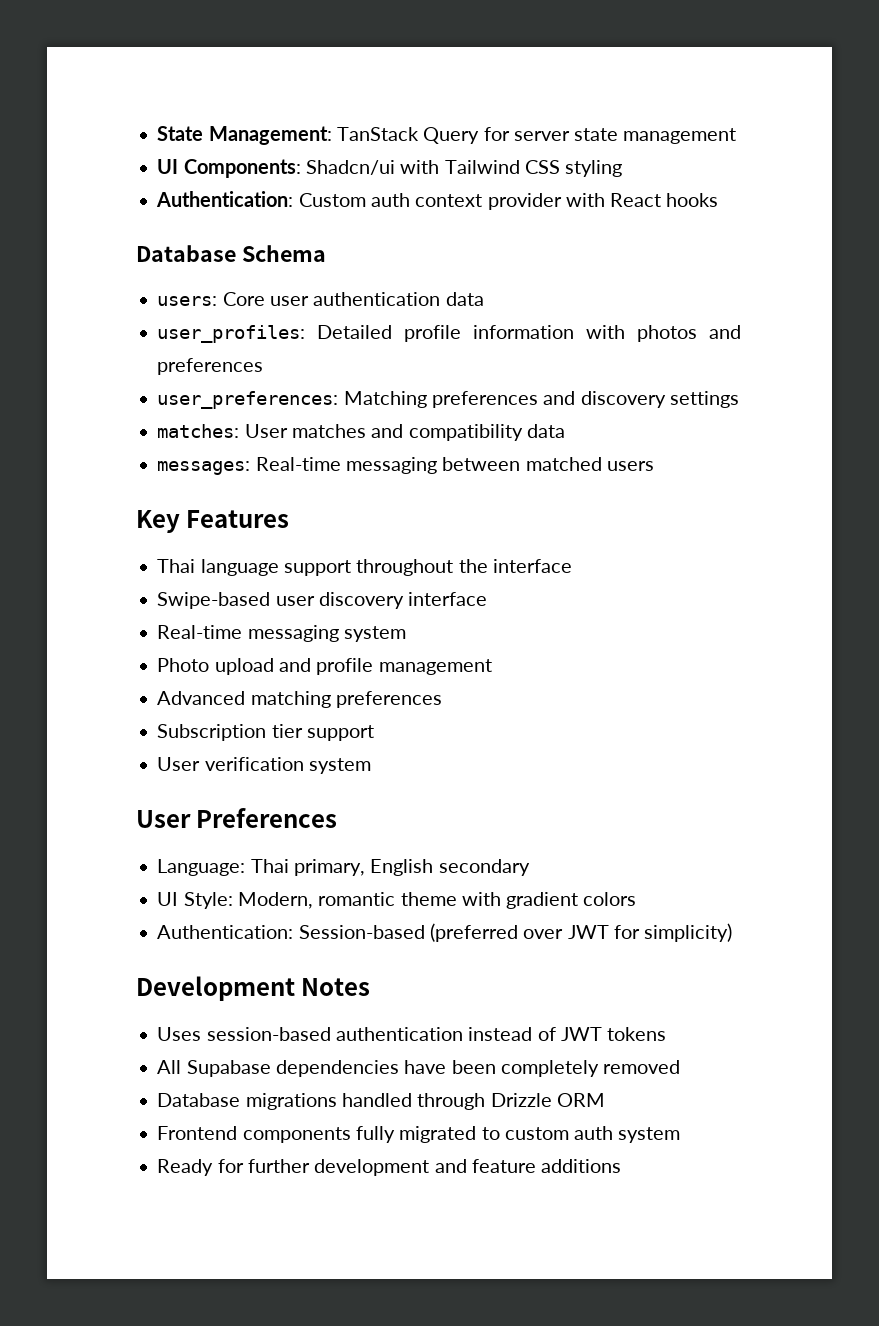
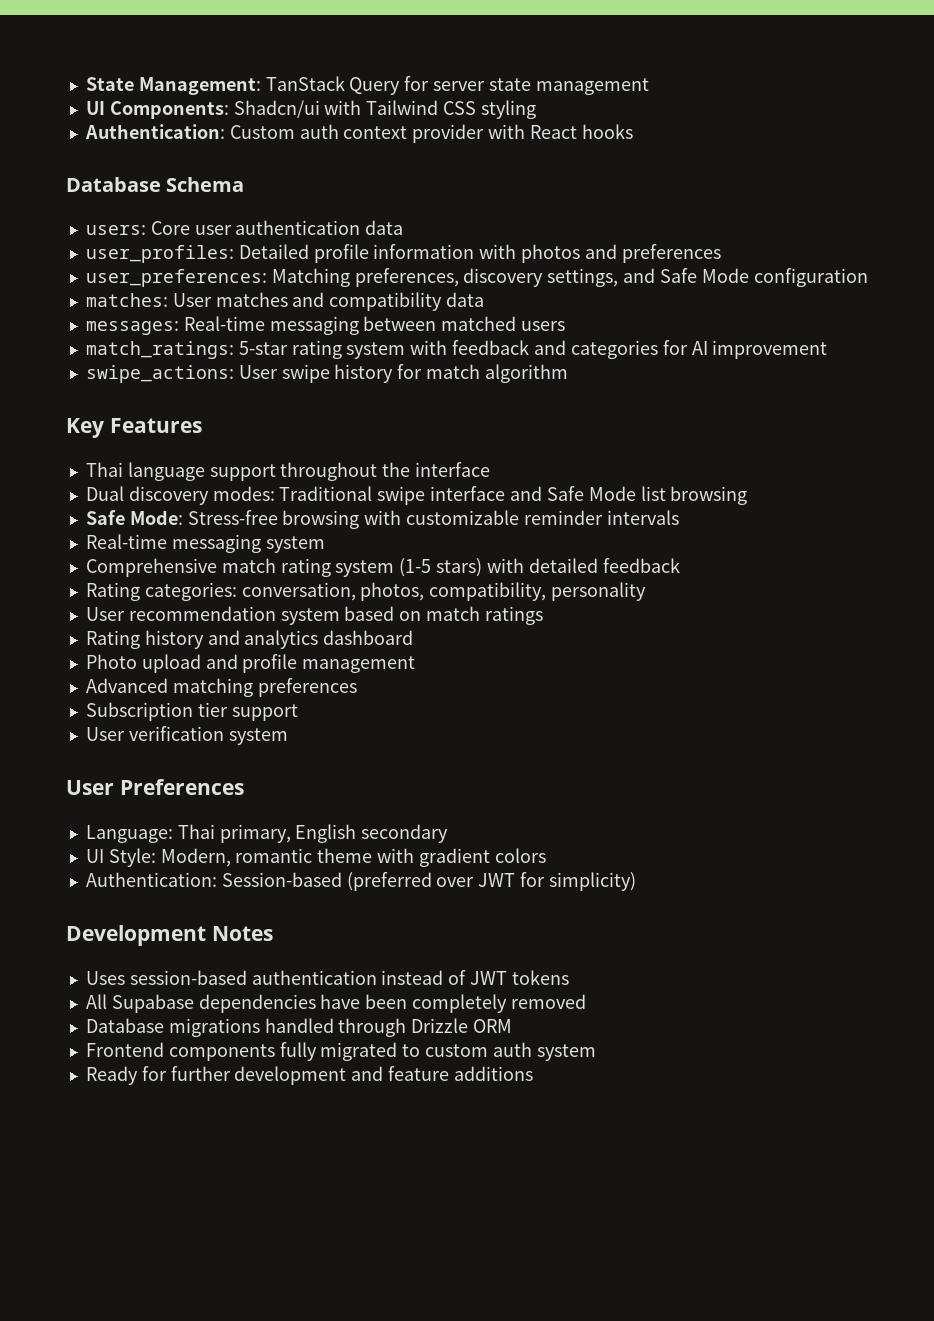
[431,391,739,408] preferences and discovery settings -> [354,268,868,287] preferences, discovery settings, and Safe Mode configuration
(654, 466) none -> [85,340,828,359] [85,364,568,383] // match_ratings: 5-star rating system with feedback and categories for AI improvement // swipe_actions: User swipe history for match algorithm
[157,592,488,609] [157,625,406,642] Swipe-based user discovery interface // Real-time messaging system -> [85,486,748,505] [85,510,679,529] [85,534,325,553] [85,558,680,577] [85,582,647,601] [85,606,543,625] [85,630,414,649] Dual discovery modes: Traditional swipe interface and Safe Mode list browsing // Safe Mode: Stress-free browsing with customizable reminder intervals // Real-time messaging system // Comprehensive match rating system (1-5 stars) with detailed feedback // Rating categories: conversation, photos, compatibility, personality // User recommendation system based on match ratings // Rating history and analytics dashboard

